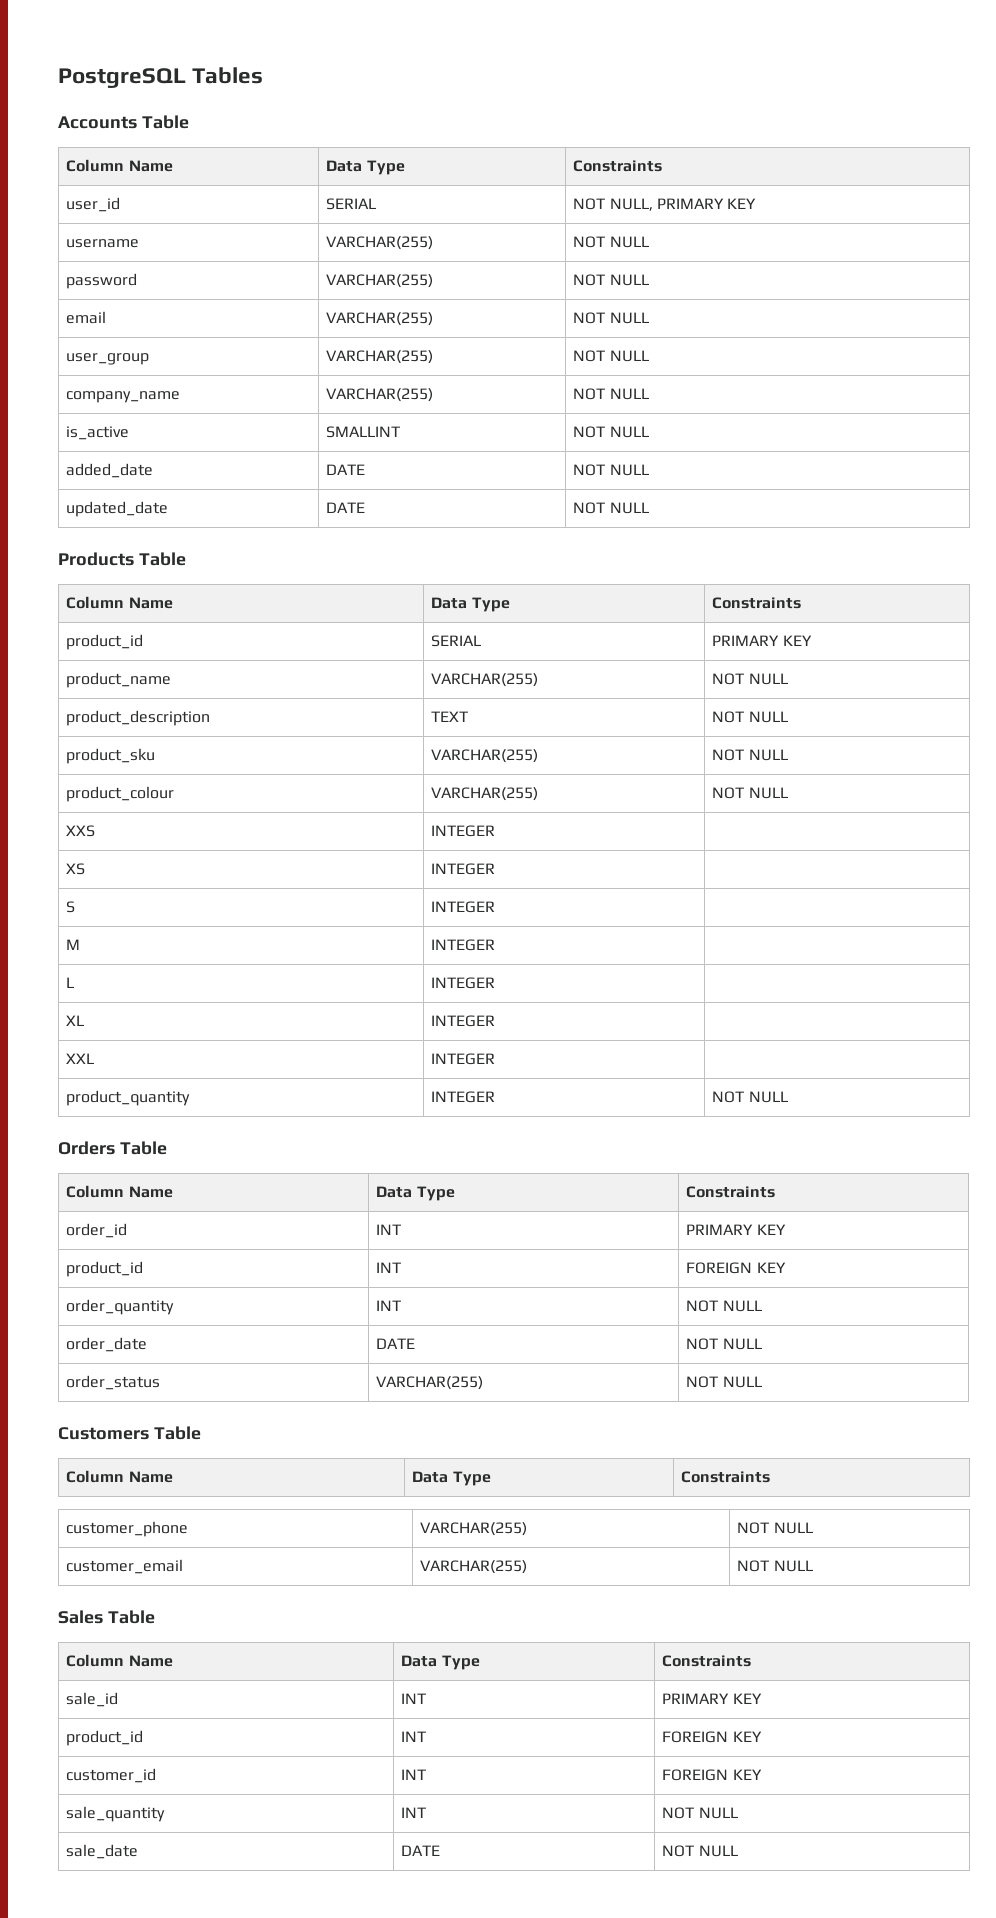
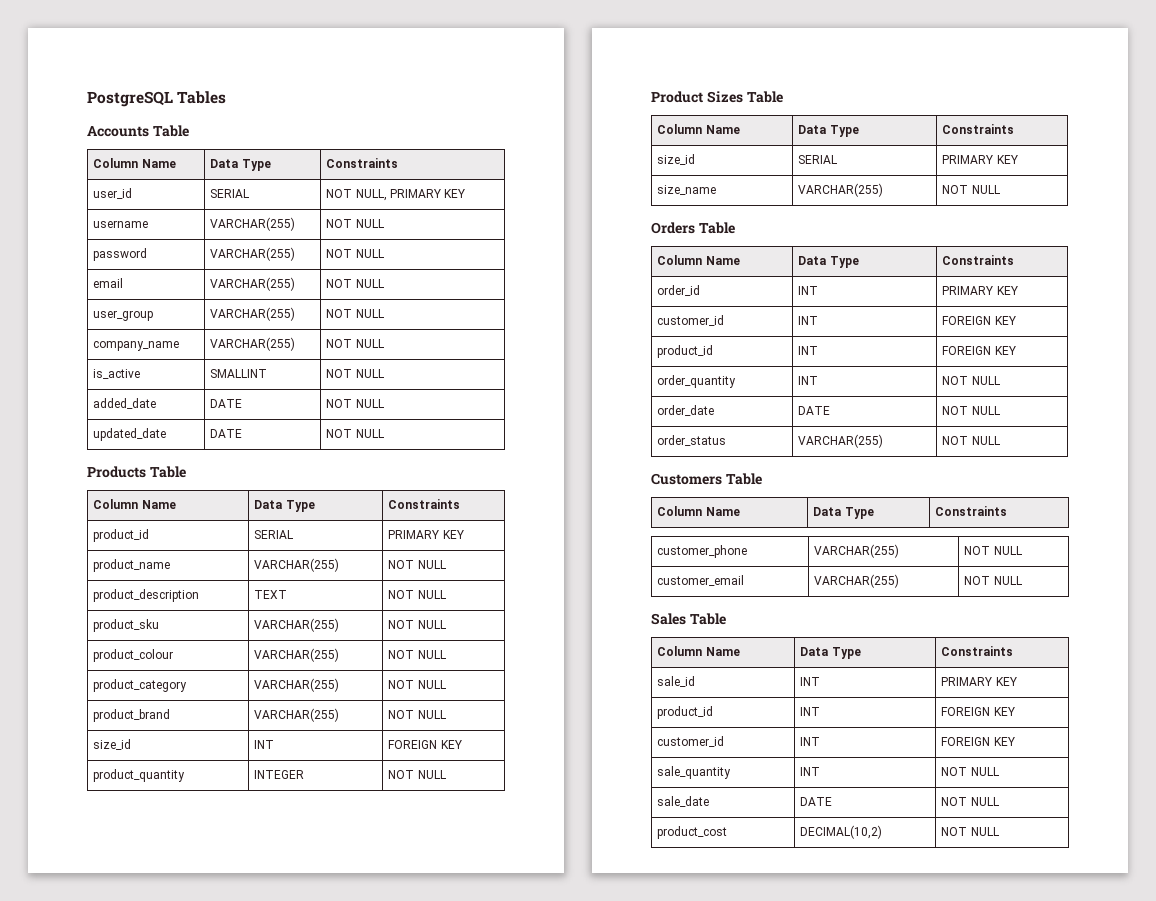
[66,825,96,837] [431,825,496,837] [66,863,86,875] [431,863,496,875] [66,901,76,913] [431,901,496,913] [66,939,81,950] [431,939,496,951] [66,977,75,988] [431,977,496,989] [66,1015,85,1026] [431,1015,496,1027] [66,1053,95,1064] [431,1053,496,1065] [66,1090,191,1106] [431,1091,496,1103] XXS | INTEGER | // XS | INTEGER | // S | INTEGER | // M | INTEGER | // L | INTEGER | // XL | INTEGER | // XXL | INTEGER | // product_quantity | INTEGER -> [93,679,188,692] [254,678,340,692] [388,680,446,689] [93,709,171,722] [254,708,340,722] [388,710,446,719] [93,739,132,750] [254,740,275,749] [388,740,462,749] [93,769,186,782] [254,770,305,779] [388,770,446,779] [651,91,783,103] [657,124,740,134] [798,125,859,137] [942,124,1015,134] [657,154,696,165] [798,155,838,164] [942,155,1018,164] [657,185,717,195] [798,183,884,197] product_category | VARCHAR(255) | NOT NULL // product_brand | VARCHAR(255) | NOT NULL // size_id | INT | FOREIGN KEY // product_quantity | INTEGER | NOT NULL // Product Sizes Table // Column Name | Data Type | Constraints // size_id | SERIAL | PRIMARY KEY // size_name | VARCHAR(255)
(786, 1229) none -> [657,315,725,326] [798,316,819,325] [942,316,1016,325] // customer_id | INT | FOREIGN KEY
(738, 1851) none -> [657,826,728,839] [800,825,883,839] [941,827,999,836] // product_cost | DECIMAL(10,2) | NOT NULL

